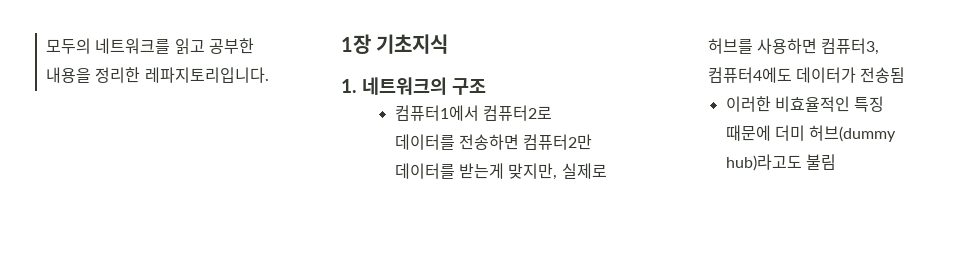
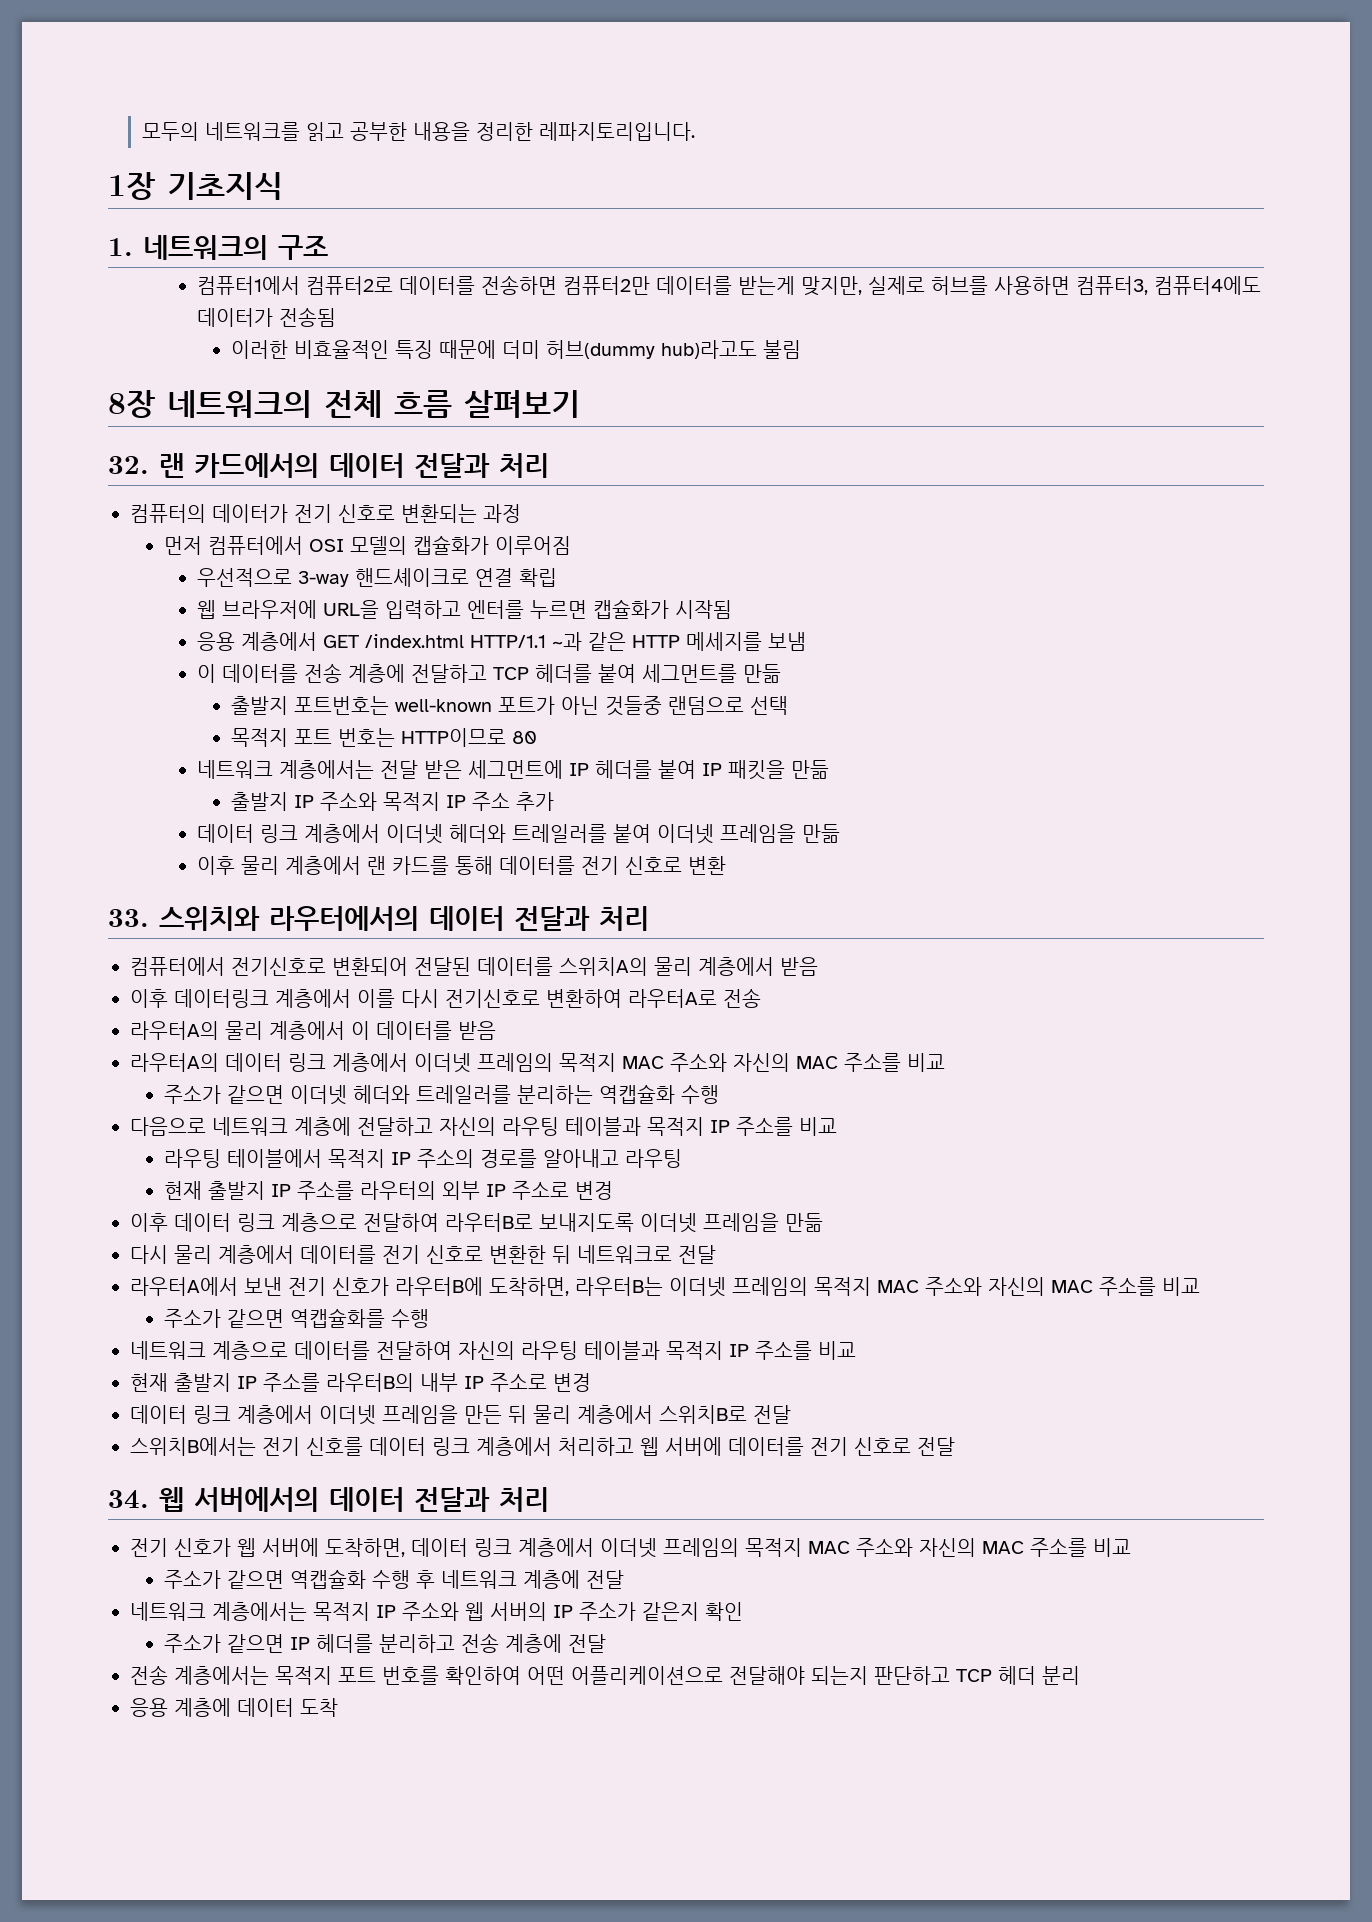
(836, 162) none -> [108,390,580,418] [108,453,549,478] [130,504,521,523] [163,535,571,555] [197,568,558,587] [197,599,733,619] [197,632,807,651] [197,663,782,683] [231,696,789,716] [231,728,538,747] [197,760,830,780] [231,792,555,811] [197,824,841,844] [197,856,727,875] [108,906,649,931] [130,957,818,976] [130,988,761,1008] [130,1021,496,1040] [130,1053,945,1073] [163,1084,719,1105] [130,1117,837,1136] [163,1149,682,1168] [163,1181,613,1200] [130,1213,823,1233] [130,1245,716,1264] [130,1277,1200,1297] [163,1308,429,1328] [130,1341,856,1360] [130,1373,591,1392] [130,1405,791,1425] [130,1437,955,1456] [108,1487,549,1512] [130,1538,1131,1558] [163,1569,624,1589] [130,1602,743,1621] [163,1633,606,1653] [130,1665,1080,1685] [130,1698,338,1717] // 8장 네트워크의 전체 흐름 살펴보기 // 32. 랜 카드에서의 데이터 전달과 처리 // 컴퓨터의 데이터가 전기 신호로 변환되는 과정 // 먼저 컴퓨터에서 OSI 모델의 캡슐화가 이루어짐 // 우선적으로 3-way 핸드셰이크로 연결 확립 // 웹 브라우저에 URL을 입력하고 엔터를 누르면 캡슐화가 시작됨 // 응용 계층에서 GET /index.html HTTP/1.1 ~과 같은 HTTP 메세지를 보냄 // 이 데이터를 전송 계층에 전달하고 TCP 헤더를 붙여 세그먼트를 만듦 // 출발지 포트번호는 well-known 포트가 아닌 것들중 랜덤으로 선택 // 목적지 포트 번호는 HTTP이므로 80 // 네트워크 계층에서는 전달 받은 세그먼트에 IP 헤더를 붙여 IP 패킷을 만듦 // 출발지 IP 주소와 목적지 IP 주소 추가 // 데이터 링크 계층에서 이더넷 헤더와 트레일러를 붙여 이더넷 프레임을 만듦 // 이후 물리 계층에서 랜 카드를 통해 데이터를 전기 신호로 변환 // 33. 스위치와 라우터에서의 데이터 전달과 처리 // 컴퓨터에서 전기신호로 변환되어 전달된 데이터를 스위치A의 물리 계층에서 받음 // 이후 데이터링크 계층에서 이를 다시 전기신호로 변환하여 라우터A로 전송 // 라우터A의 물리 계층에서 이 데이터를 받음 // 라우터A의 데이터 링크 게층에서 이더넷 프레임의 목적지 MAC 주소와 자신의 MAC 주소를 비교 // 주소가 같으면 이더넷 헤더와 트레일러를 분리하는 역캡슐화 수행 // 다음으로 네트워크 계층에 전달하고 자신의 라우팅 테이블과 목적지 IP 주소를 비교 // 라우팅 테이블에서 목적지 IP 주소의 경로를 알아내고 라우팅 // 현재 출발지 IP 주소를 라우터의 외부 IP 주소로 변경 // 이후 데이터 링크 계층으로 전달하여 라우터B로 보내지도록 이더넷 프레임을 만듦 // 다시 물리 계층에서 데이터를 전기 신호로 변환한 뒤 네트워크로 전달 // 라우터A에서 보낸 전기 신호가 라우터B에 도착하면, 라우터B는 이더넷 프레임의 목적지 MAC 주소와 자신의 MAC 주소를 비교 // 주소가 같으면 역캡슐화를 수행 // 네트워크 계층으로 데이터를 전달하여 자신의 라우팅 테이블과 목적지 IP 주소를 비교 // 현재 출발지 IP 주소를 라우터B의 내부 IP 주소로 변경 // 데이터 링크 계층에서 이더넷 프레임을 만든 뒤 물리 계층에서 스위치B로 전달 // 스위치B에서는 전기 신호를 데이터 링크 계층에서 처리하고 웹 서버에 데이터를 전기 신호로 전달 // 34. 웹 서버에서의 데이터 전달과 처리 // 전기 신호가 웹 서버에 도착하면, 데이터 링크 계층에서 이더넷 프레임의 목적지 MAC 주소와 자신의 MAC 주소를 비교 // 주소가 같으면 역캡슐화 수행 후 네트워크 계층에 전달 // 네트워크 계층에서는 목적지 IP 주소와 웹 서버의 IP 주소가 같은지 확인 // 주소가 같으면 IP 헤더를 분리하고 전송 계층에 전달 // 전송 계층에서는 목적지 포트 번호를 확인하여 어떤 어플리케이션으로 전달해야 되는지 판단하고 TCP 헤더 분리 // 응용 계층에 데이터 도착

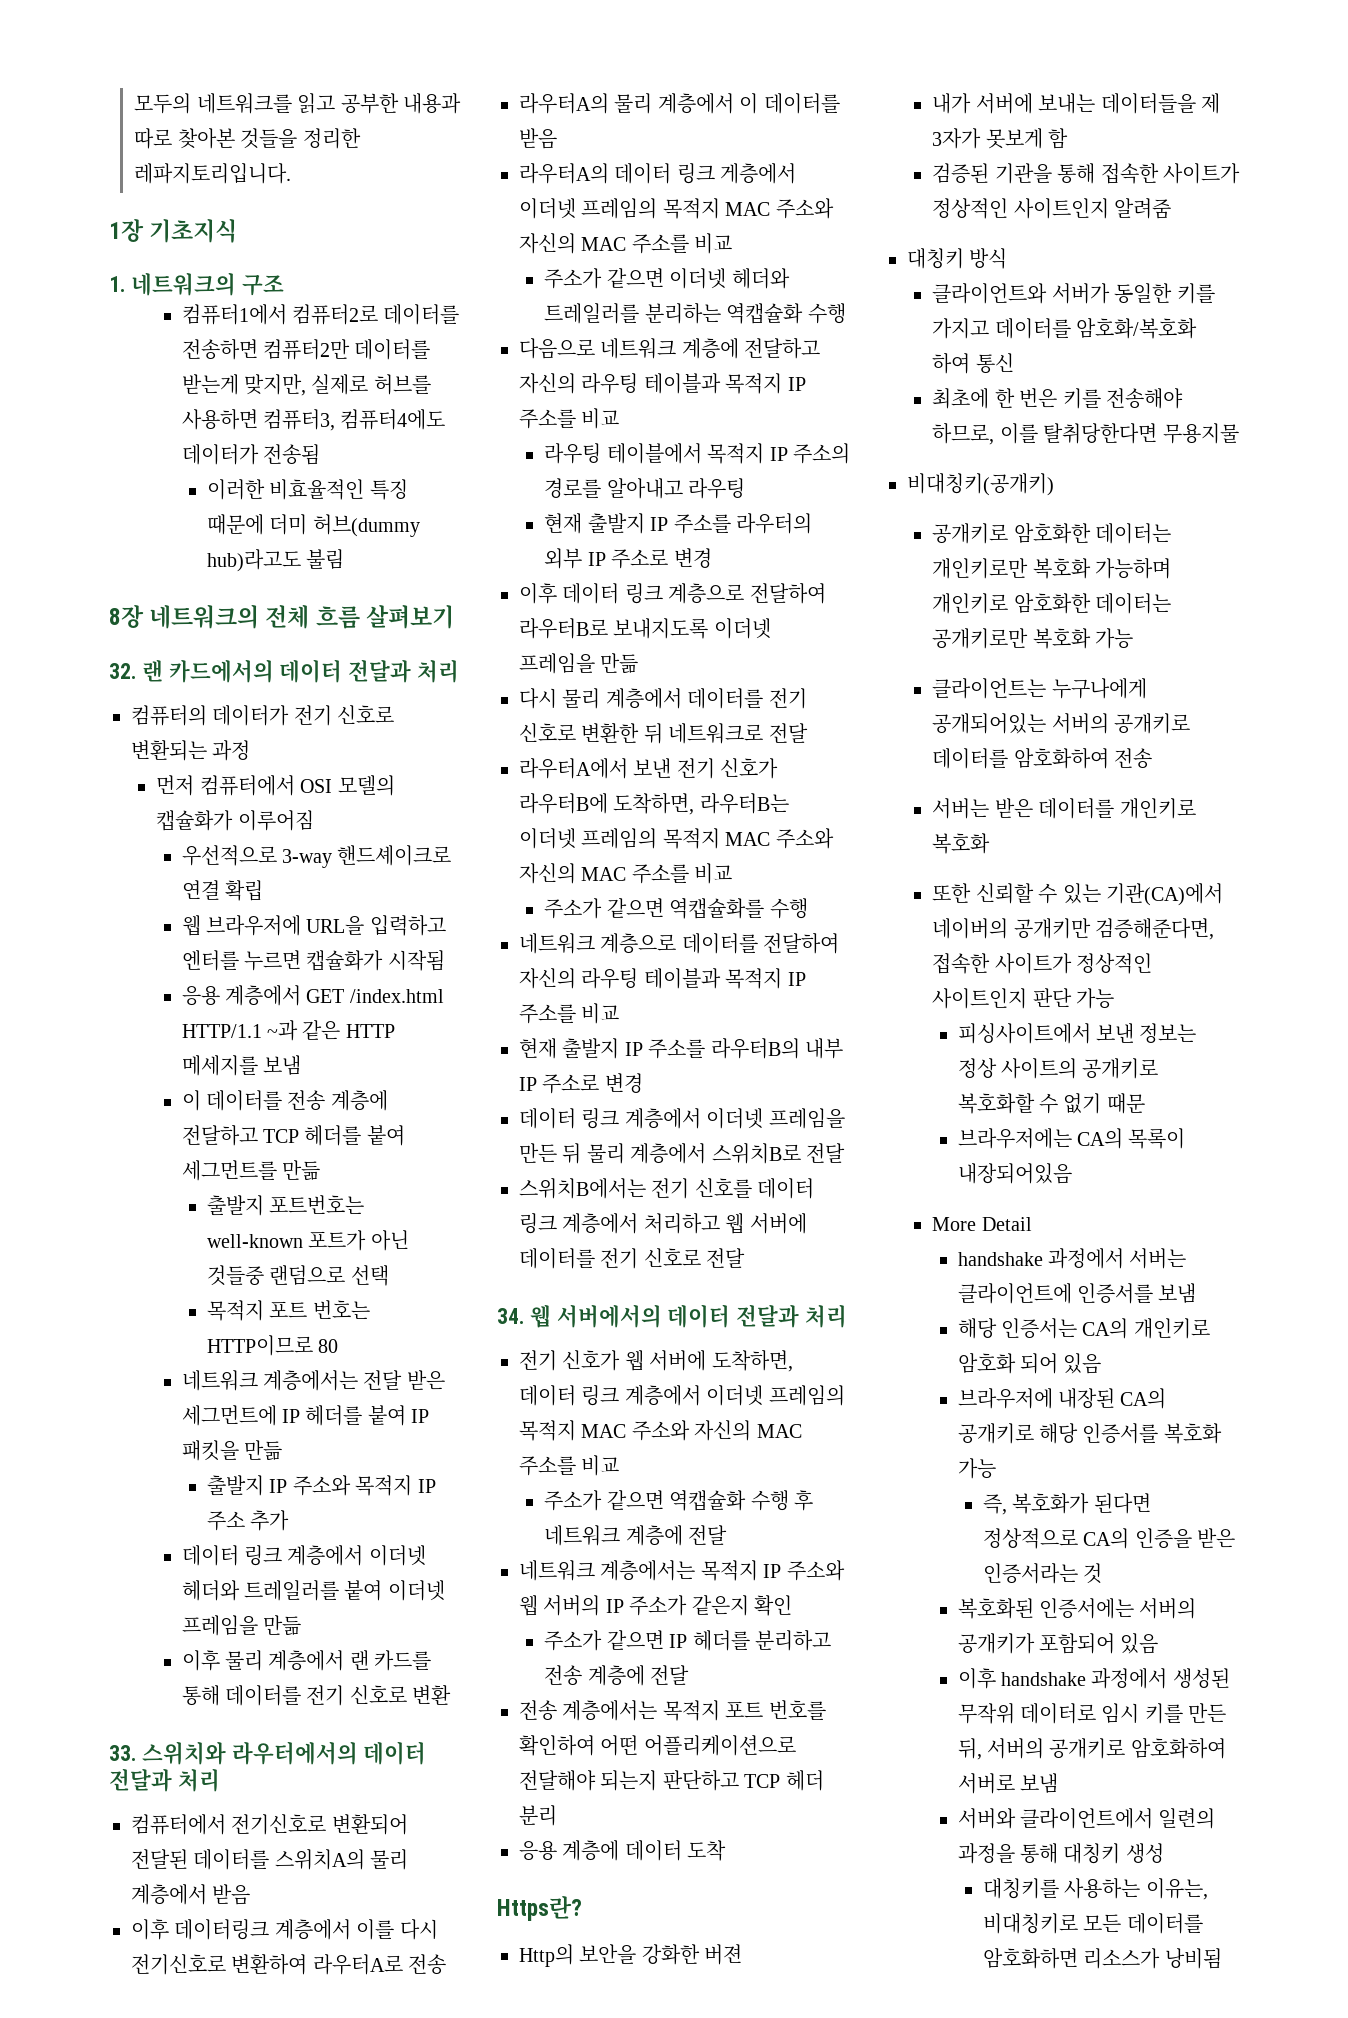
[412,122,470,141] 내용을 -> [402,93,461,114] [134,128,298,149] 내용과 따로 찾아본 것들을
(338, 1707) none -> [497,1896,582,1921] [519,1944,743,1967] [932,93,1220,114] [932,128,1069,149] [932,163,1240,184] [932,198,1172,219] [907,248,1008,269] [932,283,1215,304] [932,317,1198,339] [932,353,1014,374] [932,388,1183,409] [932,423,1239,445] [907,473,1054,496] [932,522,1172,544] [932,558,1172,579] [932,592,1172,614] [932,628,1134,649] [932,678,1147,699] [932,713,1191,734] [932,747,1153,769] [932,798,1196,819] [932,833,991,854] [932,883,1223,906] [932,918,1215,940] [932,953,1153,974] [932,988,1115,1009] [957,1023,1197,1044] [957,1058,1159,1079] [957,1093,1145,1114] [957,1128,1186,1149] [957,1163,1072,1184] [932,1217,1032,1231] [957,1248,1187,1269] [957,1283,1197,1304] [957,1318,1210,1339] [957,1352,1102,1374] [957,1388,1167,1409] [957,1423,1222,1444] [957,1458,996,1479] [982,1493,1151,1515] [982,1528,1236,1549] [982,1563,1103,1584] [957,1598,1197,1619] [957,1633,1159,1654] [957,1668,1230,1689] [957,1703,1227,1724] [957,1737,1226,1760] [957,1773,1059,1794] [957,1808,1216,1829] [957,1843,1164,1864] [982,1878,1208,1900] [982,1913,1203,1934] [982,1947,1222,1969] // Https란? // Http의 보안을 강화한 버젼 // 내가 서버에 보내는 데이터들을 제 3자가 못보게 함 // 검증된 기관을 통해 접속한 사이트가 정상적인 사이트인지 알려줌 // 대칭키 방식 // 클라이언트와 서버가 동일한 키를 가지고 데이터를 암호화/복호화 하여 통신 // 최초에 한 번은 키를 전송해야 하므로, 이를 탈취당한다면 무용지물 // 비대칭키(공개키) // 공개키로 암호화한 데이터는 개인키로만 복호화 가능하며 개인키로 암호화한 데이터는 공개키로만 복호화 가능 // 클라이언트는 누구나에게 공개되어있는 서버의 공개키로 데이터를 암호화하여 전송 // 서버는 받은 데이터를 개인키로 복호화 // 또한 신뢰할 수 있는 기관(CA)에서 네이버의 공개키만 검증해준다면, 접속한 사이트가 정상적인 사이트인지 판단 가능 // 피싱사이트에서 보낸 정보는 정상 사이트의 공개키로 복호화할 수 없기 때문 // 브라우저에는 CA의 목록이 내장되어있음 // More Detail // handshake 과정에서 서버는 클라이언트에 인증서를 보냄 // 해당 인증서는 CA의 개인키로 암호화 되어 있음 // 브라우저에 내장된 CA의 공개키로 해당 인증서를 복호화 가능 // 즉, 복호화가 된다면 정상적으로 CA의 인증을 받은 인증서라는 것 // 복호화된 인증서에는 서버의 공개키가 포함되어 있음 // 이후 handshake 과정에서 생성된 무작위 데이터로 임시 키를 만든 뒤, 서버의 공개키로 암호화하여 서버로 보냄 // 서버와 클라이언트에서 일련의 과정을 통해 대칭키 생성 // 대칭키를 사용하는 이유는, 비대칭키로 모든 데이터를 암호화하면 리소스가 낭비됨

